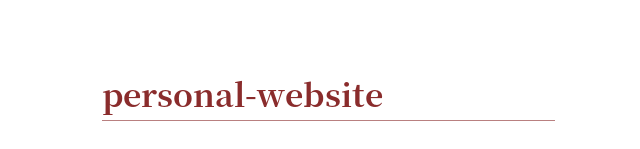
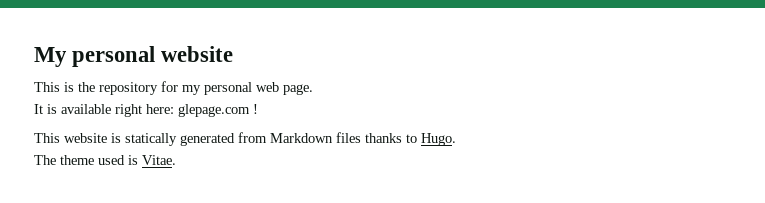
[102,80,383,115] personal-website -> [34,46,234,67] [34,81,313,95] [34,104,258,117] [34,132,456,146] [34,155,176,165] My personal website // This is the repository for my personal web page. // It is available right here: glepage.com ! // This website is statically generated from Markdown files thanks to Hugo. // The theme used is Vitae.

